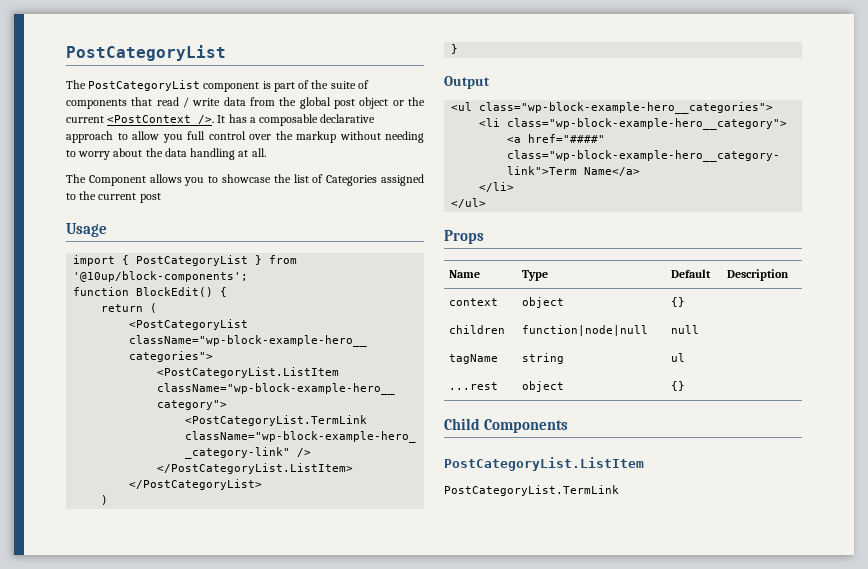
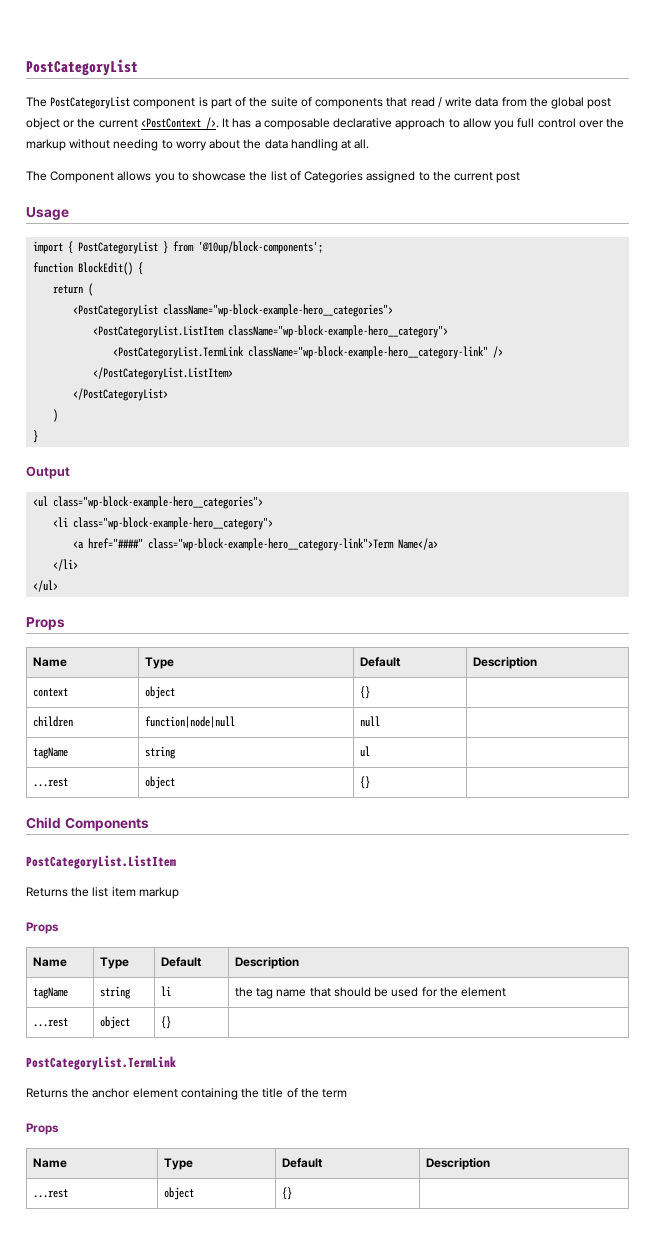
[444,485,619,496] PostCategoryList.TermLink -> [26,887,179,899] [26,922,59,934] [32,957,67,967] [99,957,129,969] [160,957,202,967] [234,957,299,969] [32,987,68,999] [99,986,131,999] [160,986,171,996] [234,987,506,999] [32,1018,68,1027] [99,1016,130,1029] [160,1016,171,1029] [26,1056,176,1070] [26,1088,348,1100] [26,1123,59,1135] [32,1158,67,1168] [163,1158,193,1170] [281,1158,323,1168] [425,1158,490,1170] [32,1189,68,1198] [163,1187,194,1200] [281,1187,292,1200] Returns the list item markup // Props // Name | Type | Default | Description // tagName | string | li | the tag name that should be used for the element // ...rest | object | {} | // PostCategoryList.TermLink // Returns the anchor element containing the title of the term // Props // Name | Type | Default | Description // ...rest | object | {} |

